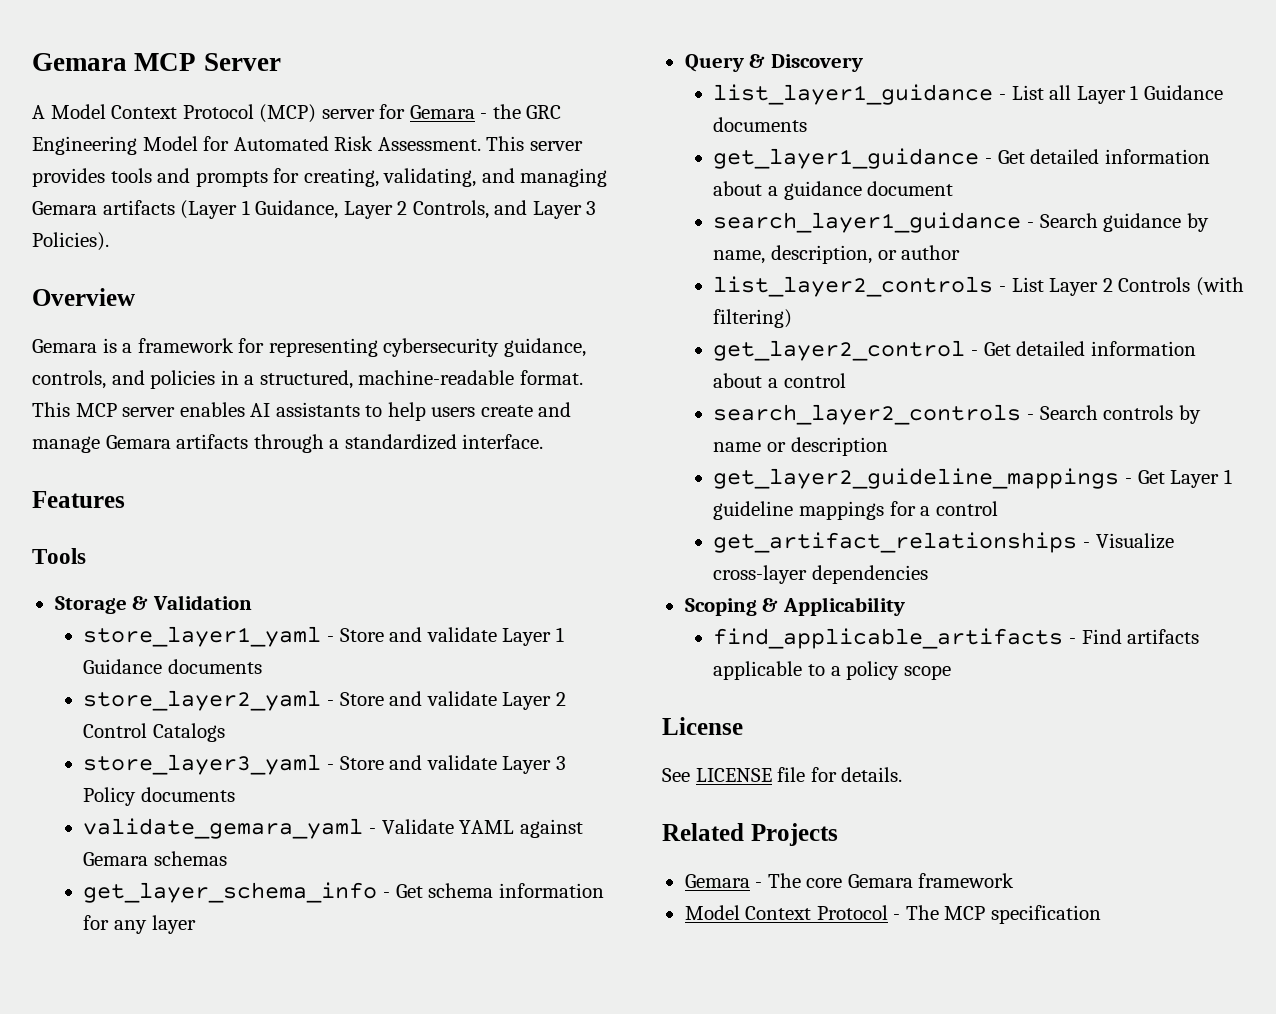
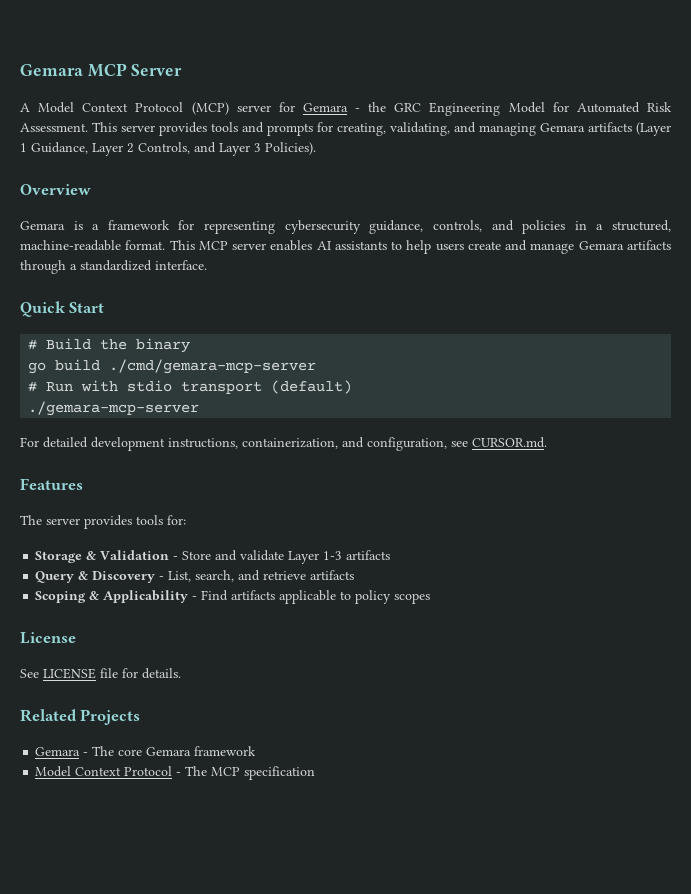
[32,491,125,508] [32,548,86,564] Features // Tools -> [20,301,105,317] [28,338,191,353] [28,359,317,374] [28,380,353,394] [28,401,200,416] [20,437,547,451] [20,478,83,490] [20,515,186,529] Quick Start // # Build the binary // go build ./cmd/gemara-mcp-server // # Run with stdio transport (default) // ./gemara-mcp-server // For detailed development instructions, containerization, and configuration, see CURSOR.md. // Features // The server provides tools for:
[83,626,564,647] [83,659,263,674] [83,690,566,711] [83,723,226,742] [83,754,566,775] [83,787,236,806] [83,818,583,839] [83,851,228,866] [83,882,604,903] [83,915,196,934] [684,54,863,72] [713,84,1223,105] [713,117,808,132] [713,148,1210,169] [713,181,954,200] [713,212,1209,233] [713,245,961,264] [713,276,1244,297] [713,309,793,328] [713,340,1196,361] [713,373,846,388] [713,404,1201,425] [713,437,888,456] [713,468,1232,489] [713,501,998,520] [713,532,1174,553] [713,565,929,584] // store_layer1_yaml - Store and validate Layer 1 Guidance documents // store_layer2_yaml - Store and validate Layer 2 Control Catalogs // store_layer3_yaml - Store and validate Layer 3 Policy documents // validate_gemara_yaml - Validate YAML against Gemara schemas // get_layer_schema_info - Get schema information for any layer // Query & Discovery // list_layer1_guidance - List all Layer 1 Guidance documents // get_layer1_guidance - Get detailed information about a guidance document // search_layer1_guidance - Search guidance by name, description, or author // list_layer2_controls - List Layer 2 Controls (with filtering) // get_layer2_control - Get detailed information about a control // search_layer2_controls - Search controls by name or description // get_layer2_guideline_mappings - Get Layer 1 guideline mappings for a control // get_artifact_relationships - Visualize cross-layer dependencies -> [173,550,391,564] [35,570,355,583] - Store and validate Layer 1-3 artifacts // Query & Discovery - List, search, and retrieve artifacts
[713,628,1064,649] // find_applicable_artifacts -> (189, 596) none
[830,661,951,680] a policy scope -> [355,590,431,604] policy scopes

